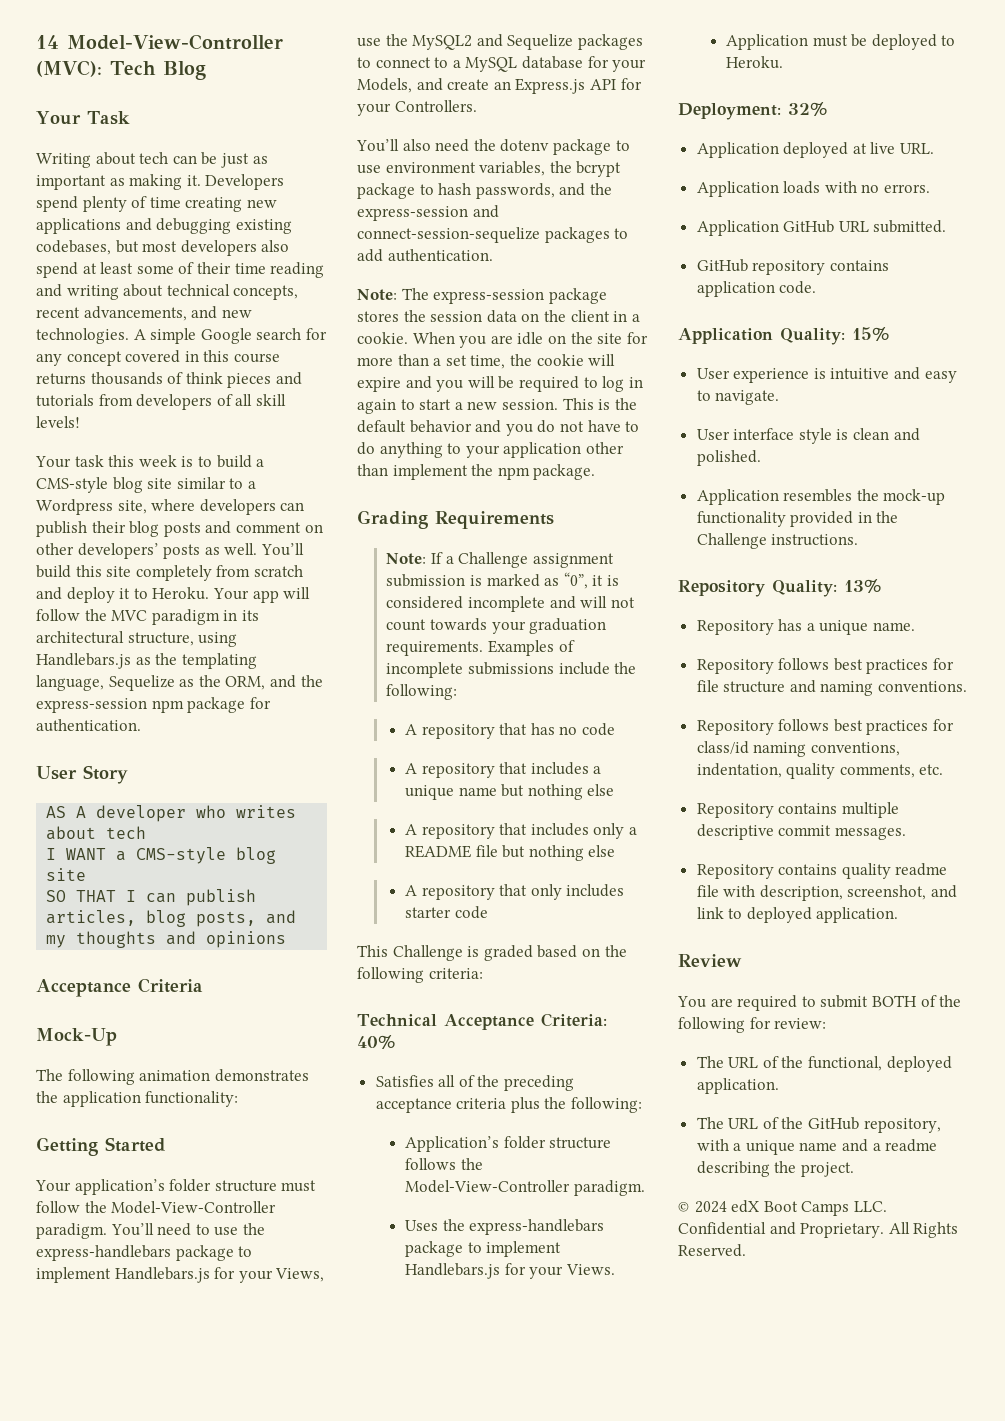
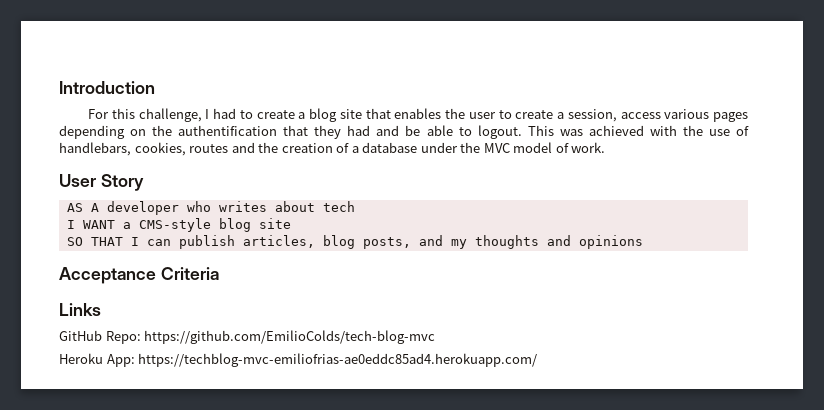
[36,34,283,50] [36,60,206,80] [36,111,130,125] [36,152,268,168] [36,174,285,190] [36,196,277,212] [36,218,292,234] [36,240,290,256] [36,262,325,278] [36,284,299,300] [36,306,252,321] [36,328,327,344] [36,350,280,366] [36,372,302,388] [36,394,286,410] [36,416,80,428] [35,455,265,468] [36,477,256,493] [36,499,305,515] [36,521,323,537] [36,543,304,559] [36,565,303,581] [36,587,311,603] [36,609,259,625] [36,631,238,647] [36,653,257,669] [36,675,323,691] [36,697,271,713] [36,719,141,732] 14 Model-View-Controller (MVC): Tech Blog // Your Task // Writing about tech can be just as important as making it. Developers spend plenty of time creating new applications and debugging existing codebases, but most developers also spend at least some of their time reading and writing about technical concepts, recent advancements, and new technologies. A simple Google search for any concept covered in this course returns thousands of think pieces and tutorials from developers of all skill levels! // Your task this week is to build a CMS-style blog site similar to a Wordpress site, where developers can publish their blog posts and comment on other developers’ posts as well. You’ll build this site completely from scratch and deploy it to Heroku. Your app will follow the MVC paradigm in its architectural structure, using Handlebars.js as the templating language, Sequelize as the ORM, and the express-session npm package for authentication. -> [59,81,155,94] [88,108,748,122] [59,125,749,139] [59,142,606,156] Introduction // For this challenge, I had to create a blog site that enables the user to create a session, access various pages depending on the authentification that they had and be able to logout. This was achieved with the use of handlebars, cookies, routes and the creation of a database under the MVC model of work.
[36,1028,117,1046] [36,1069,309,1085] [36,1091,239,1107] [36,1137,166,1156] [35,1179,317,1195] [36,1201,277,1214] [36,1223,265,1239] [36,1245,253,1261] [36,1267,325,1283] [357,34,643,50] [357,56,647,72] [357,78,642,94] [357,100,477,116] [356,139,630,155] [357,161,622,177] [357,183,612,199] [357,205,499,221] [357,227,629,243] [357,249,493,262] [357,288,607,304] [357,310,640,323] [357,332,648,348] [357,354,616,369] [357,376,643,392] [357,398,637,414] [357,420,640,436] [357,442,624,458] [357,464,596,480] [357,510,554,529] [386,552,614,568] [386,572,619,589] [386,596,635,612] [386,618,607,634] [386,640,575,656] [386,662,637,678] [386,684,458,700] [405,723,616,739] [405,762,602,778] [405,784,615,800] [405,823,638,839] [405,845,616,861] [405,884,625,900] [405,906,488,919] [357,945,627,961] [357,967,483,983] [357,1013,607,1030] [357,1035,395,1049] [375,1075,575,1091] [375,1097,643,1113] [405,1136,612,1152] [405,1158,483,1170] [405,1180,645,1196] [405,1219,605,1235] [405,1241,562,1257] [405,1263,615,1279] [726,34,956,50] [726,56,784,69] [678,102,827,120] [696,142,935,158] [696,181,931,197] [696,220,947,236] [696,259,889,275] [696,281,817,297] [678,327,889,345] [696,367,957,383] [696,390,780,405] [696,428,920,444] [696,450,761,466] [696,489,946,505] [696,511,899,527] [696,533,859,549] [678,579,881,597] [696,619,916,635] [696,658,955,674] [696,680,968,696] [696,719,955,735] [696,741,900,757] [696,763,944,779] [696,802,899,818] [696,824,906,840] [696,863,948,879] [696,885,958,901] [696,907,899,923] [678,954,742,967] [677,995,962,1011] [678,1017,827,1033] [696,1056,952,1072] [696,1078,779,1094] [696,1117,941,1133] [696,1139,938,1155] [696,1161,854,1177] [678,1200,887,1216] [678,1222,959,1238] [678,1244,746,1257] Mock-Up // The following animation demonstrates the application functionality: // Getting Started // Your application’s folder structure must follow the Model-View-Controller paradigm. You’ll need to use the express-handlebars package to implement Handlebars.js for your Views, use the MySQL2 and Sequelize packages to connect to a MySQL database for your Models, and create an Express.js API for your Controllers. // You’ll also need the dotenv package to use environment variables, the bcrypt package to hash passwords, and the express-session and connect-session-sequelize packages to add authentication. // Note: The express-session package stores the session data on the client in a cookie. When you are idle on the site for more than a set time, the cookie will expire and you will be required to log in again to start a new session. This is the default behavior and you do not have to do anything to your application other than implement the npm package. // Grading Requirements // Note: If a Challenge assignment submission is marked as “0”, it is considered incomplete and will not count towards your graduation requirements. Examples of incomplete submissions include the following: // A repository that has no code // A repository that includes a unique name but nothing else // A repository that includes only a README file but nothing else // A repository that only includes starter code // This Challenge is graded based on the following criteria: // Technical Acceptance Criteria: 40% // Satisfies all of the preceding acceptance criteria plus the following: // Application’s folder structure follows the Model-View-Controller paradigm. // Uses the express-handlebars package to implement Handlebars.js for your Views. // Application must be deployed to Heroku. // Deployment: 32% // Application deployed at live URL. // Application loads with no errors. // Application GitHub URL submitted. // GitHub repository contains application code. // Application Quality: 15% // User experience is intuitive and easy to navigate. // User interface style is clean and polished. // Application resembles the mock-up functionality provided in the Challenge instructions. // Repository Quality: 13% // Repository has a unique name. // Repository follows best practices for file structure and naming conventions. // Repository follows best practices for class/id naming conventions, indentation, quality comments, etc. // Repository contains multiple descriptive commit messages. // Repository contains quality readme file with description, screenshot, and link to deployed application. // Review // You are required to submit BOTH of the following for review: // The URL of the functional, deployed application. // The URL of the GitHub repository, with a unique name and a readme describing the project. // © 2024 edX Boot Camps LLC. Confidential and Proprietary. All Rights Reserved. -> [59,303,101,316] [59,330,436,344] [59,353,538,367] Links // GitHub Repo: https://github.com/EmilioColds/tech-blog-mvc // Heroku App: https://techblog-mvc-emiliofrias-ae0eddc85ad4.herokuapp.com/

